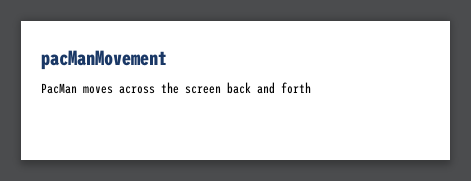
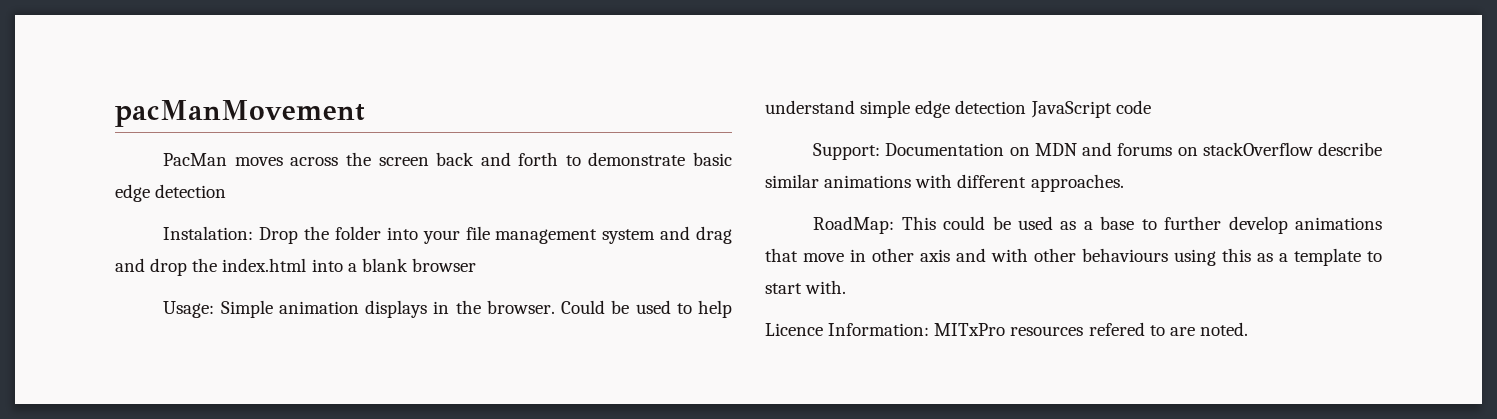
(311, 88) none -> [565,152,732,166] [115,184,227,202] [163,226,732,244] [115,258,476,276] [163,300,732,318] [765,100,1151,118] [813,142,1382,160] [765,174,1124,192] [813,216,1382,234] [765,248,1382,266] [765,280,847,294] [765,322,1248,336] to demonstrate basic edge detection // Instalation: Drop the folder into your file management system and drag and drop the index.html into a blank browser // Usage: Simple animation displays in the browser. Could be used to help understand simple edge detection JavaScript code // Support: Documentation on MDN and forums on stackOverflow describe similar animations with different approaches. // RoadMap: This could be used as a base to further develop animations that move in other axis and with other behaviours using this as a template to start with. // Licence Information: MITxPro resources refered to are noted.

